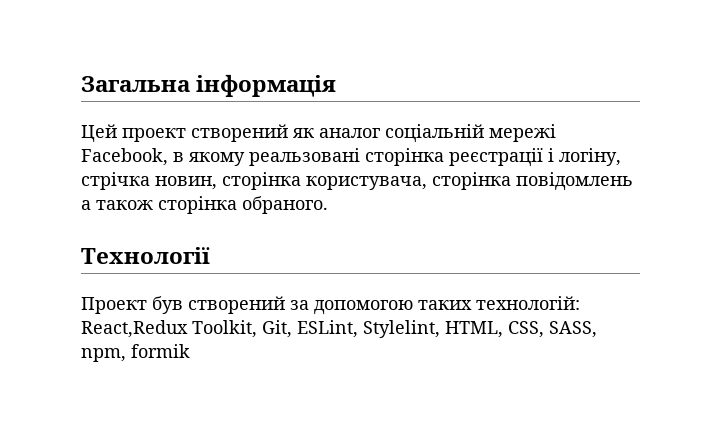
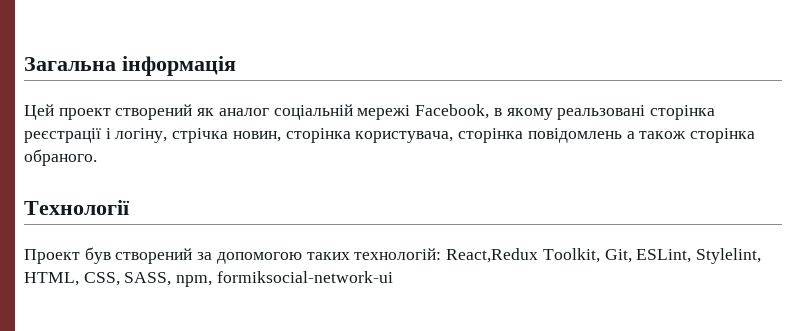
[131,344,190,358] formik -> [216,271,393,283] formiksocial-network-ui

